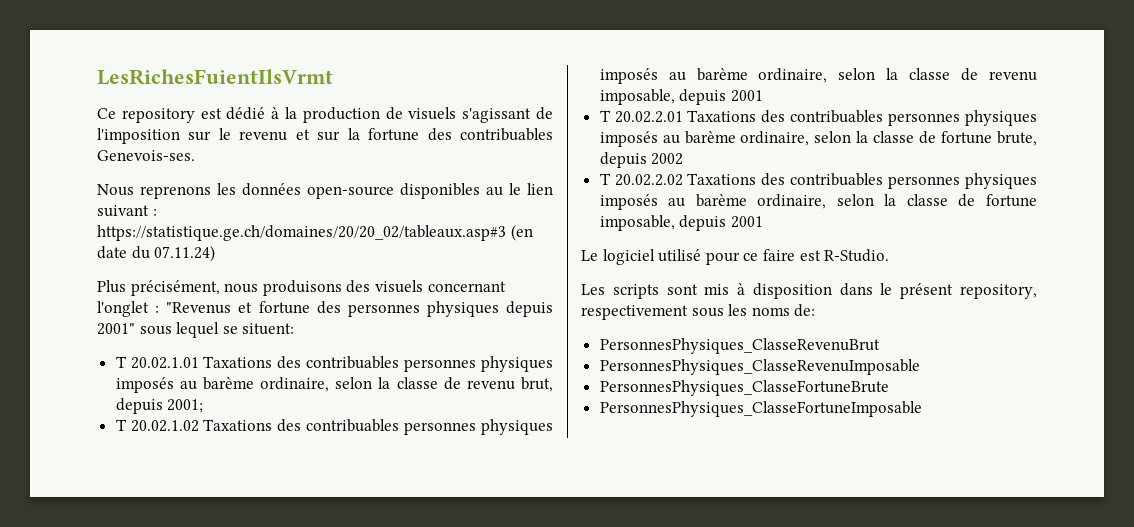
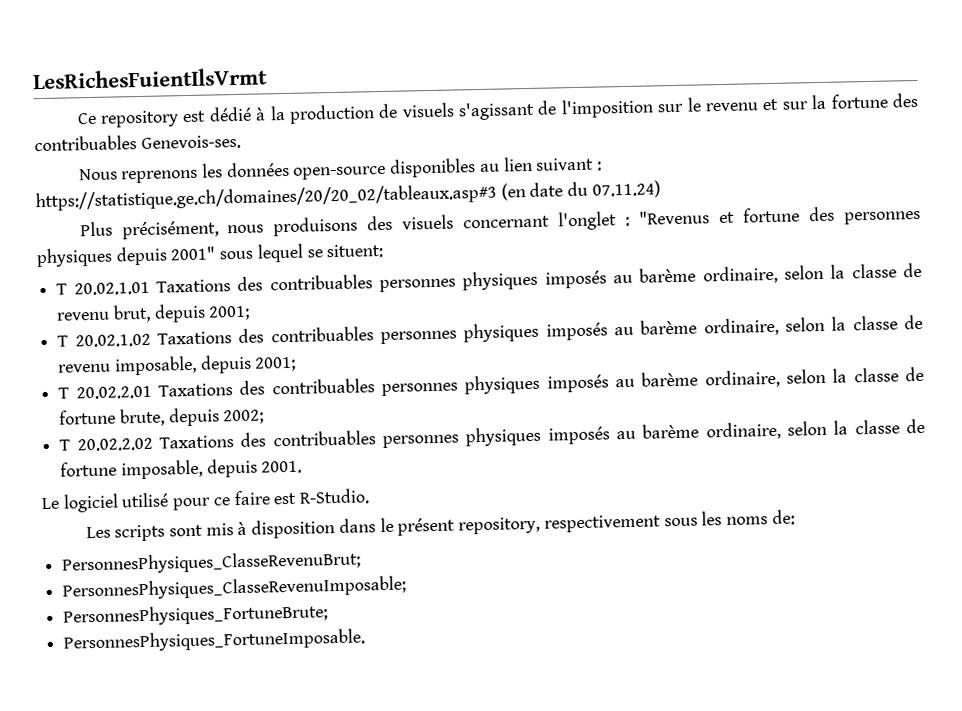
[509,183,521,195] le -> (500, 167) none
[730,90,763,102] 2001 -> [254,356,297,372] 2001;
[651,153,684,165] 2002 -> [223,409,265,425] 2002;
[730,216,763,228] 2001 -> [261,460,303,474] 2001.
[599,338,880,354] [599,359,920,375] [599,380,889,396] [599,401,922,417] PersonnesPhysiques_ClasseRevenuBrut // PersonnesPhysiques_ClasseRevenuImposable // PersonnesPhysiques_ClasseFortuneBrute // PersonnesPhysiques_ClasseFortuneImposable -> [62,550,362,575] [62,575,407,601] [63,603,329,627] [63,628,366,653] PersonnesPhysiques_ClasseRevenuBrut; // PersonnesPhysiques_ClasseRevenuImposable; // PersonnesPhysiques_FortuneBrute; // PersonnesPhysiques_FortuneImposable.

